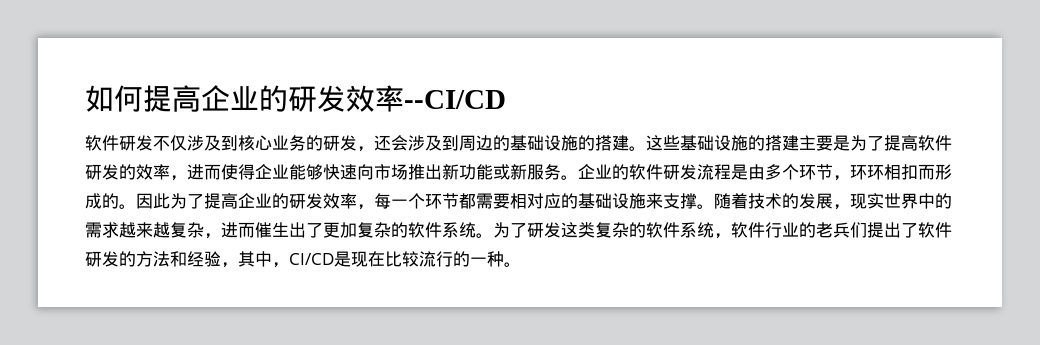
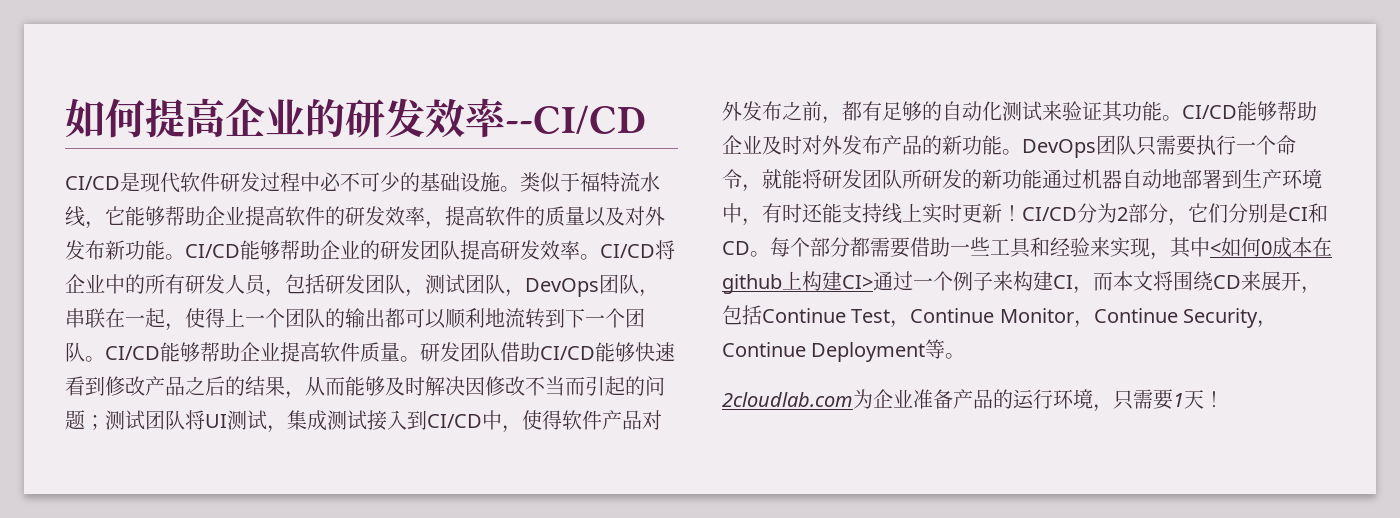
[85,135,952,152] [85,164,952,181] [85,193,952,210] [85,222,952,239] [85,251,521,268] 软件研发不仅涉及到核心业务的研发，还会涉及到周边的基础设施的搭建。这些基础设施的搭建主要是为了提高软件研发的效率，进而使得企业能够快速向市场推出新功能或新服务。企业的软件研发流程是由多个环节，环环相扣而形成的。因此为了提高企业的研发效率，每一个环节都需要相对应的基础设施来支撑。随着技术的发展，现实世界中的需求越来越复杂，进而催生出了更加复杂的软件系统。为了研发这类复杂的软件系统，软件行业的老兵们提出了软件研发的方法和经验，其中，CI/CD是现在比较流行的一种。 -> [65,172,660,193] [65,206,665,229] [65,240,675,260] [65,274,659,297] [65,308,645,331] [65,342,675,362] [65,376,665,399] [65,410,662,433] [722,101,1317,124] [722,135,1296,158] [722,169,1322,192] [722,203,1328,226] [722,237,1332,260] [722,271,1321,294] [722,305,1278,328] [722,339,966,362] [722,389,1224,412] CI/CD是现代软件研发过程中必不可少的基础设施。类似于福特流水线，它能够帮助企业提高软件的研发效率，提高软件的质量以及对外发布新功能。CI/CD能够帮助企业的研发团队提高研发效率。CI/CD将企业中的所有研发人员，包括研发团队，测试团队，DevOps团队，串联在一起，使得上一个团队的输出都可以顺利地流转到下一个团队。CI/CD能够帮助企业提高软件质量。研发团队借助CI/CD能够快速看到修改产品之后的结果，从而能够及时解决因修改不当而引起的问题；测试团队将UI测试，集成测试接入到CI/CD中，使得软件产品对外发布之前，都有足够的自动化测试来验证其功能。CI/CD能够帮助企业及时对外发布产品的新功能。DevOps团队只需要执行一个命令，就能将研发团队所研发的新功能通过机器自动地部署到生产环境中，有时还能支持线上实时更新！CI/CD分为2部分，它们分别是CI和CD。每个部分都需要借助一些工具和经验来实现，其中<如何0成本在github上构建CI>通过一个例子来构建CI，而本文将围绕CD来展开，包括Continue Test，Continue Monitor，Continue Security，Continue Deployment等。 // 2cloudlab.com为企业准备产品的运行环境，只需要1天！

